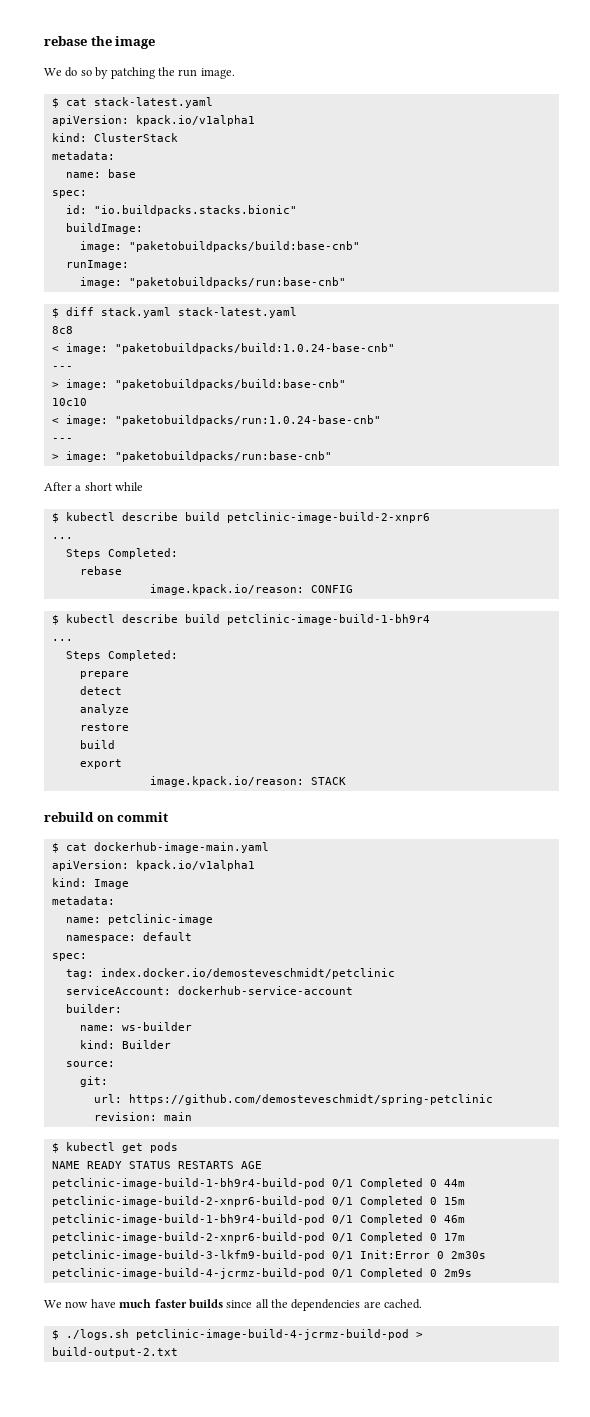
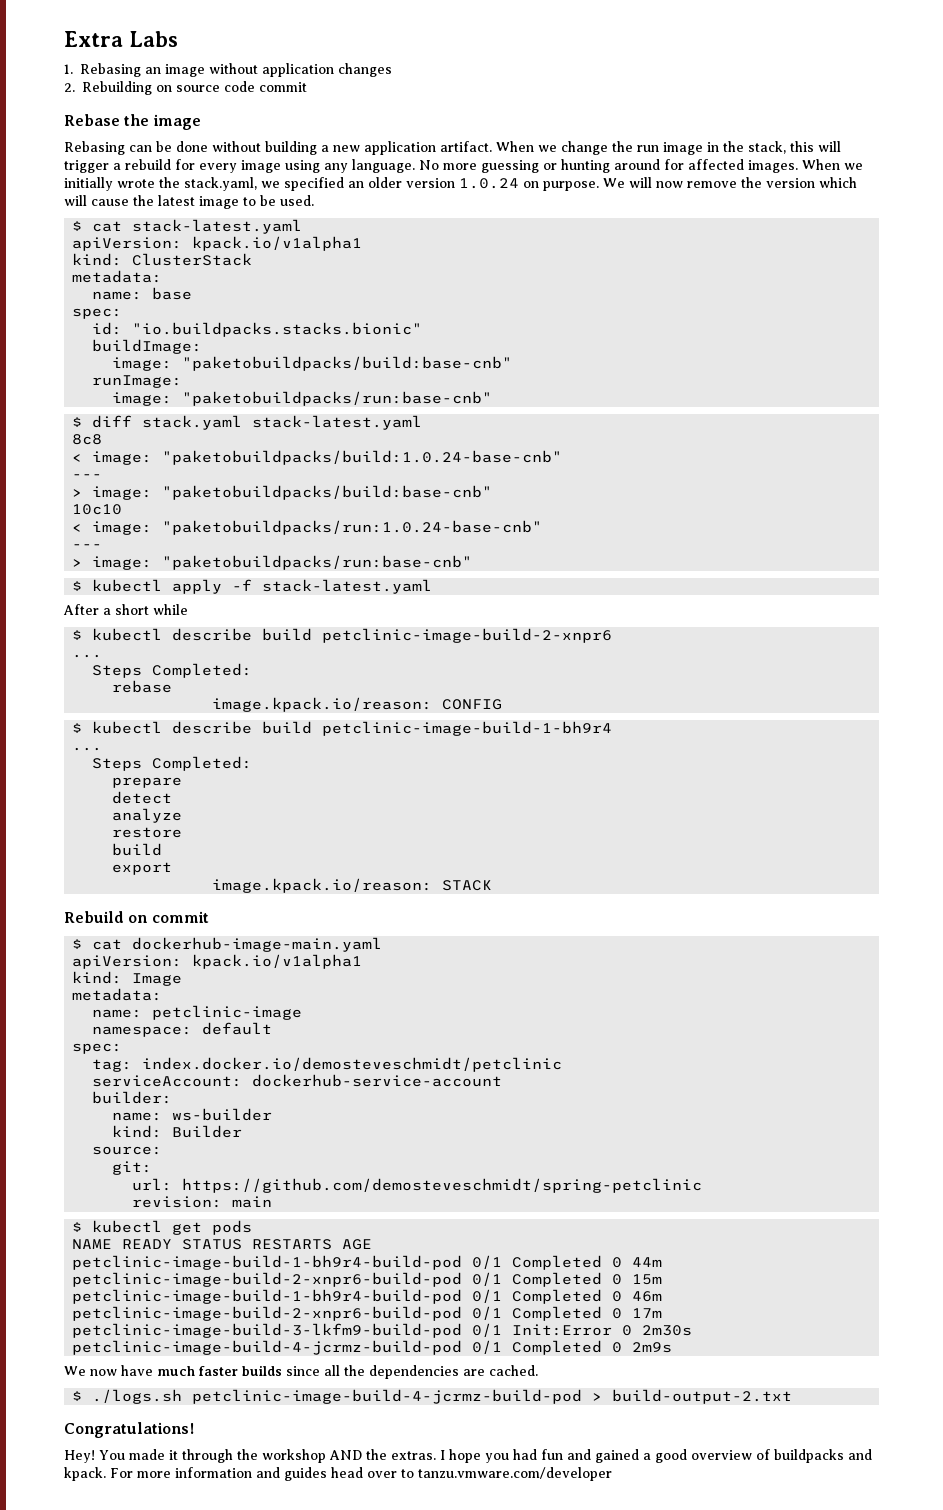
[44,36,156,49] [44,67,235,79] rebase the image // We do so by patching the run image. -> [64,31,178,47] [64,63,392,77] [64,81,307,95] [64,114,201,130] [64,141,841,155] [64,159,863,173] [64,177,857,191] [64,195,314,209] Extra Labs // 1. Rebasing an image without application changes // 2. Rebuilding on source code commit // Rebase the image // Rebasing can be done without building a new application artifact. When we change the run image in the stack, this will trigger a rebuild for every image using any language. No more guessing or hunting around for affected images. When we initially wrote the stack.yaml, we specified an older version 1.0.24 on purpose. We will now remove the version which will cause the latest image to be used.
(332, 456) none -> [72,579,433,594] // $ kubectl apply -f stack-latest.yaml
[44,812,94,822] rebuild -> [64,911,124,923] Rebuild
(178, 1352) none -> [64,1422,194,1438] [64,1449,872,1463] [64,1467,612,1481] // Congratulations! // Hey! You made it through the workshop AND the extras. I hope you had fun and gained a good overview of buildpacks and kpack. For more information and guides head over to tanzu.vmware.com/developer

